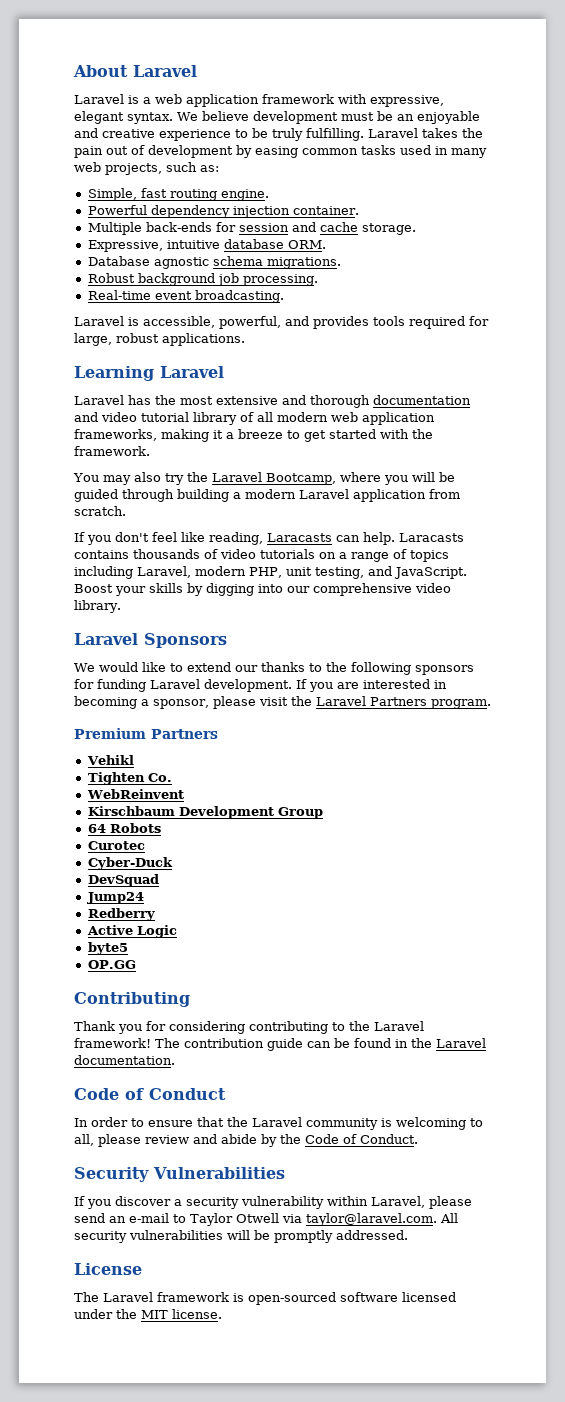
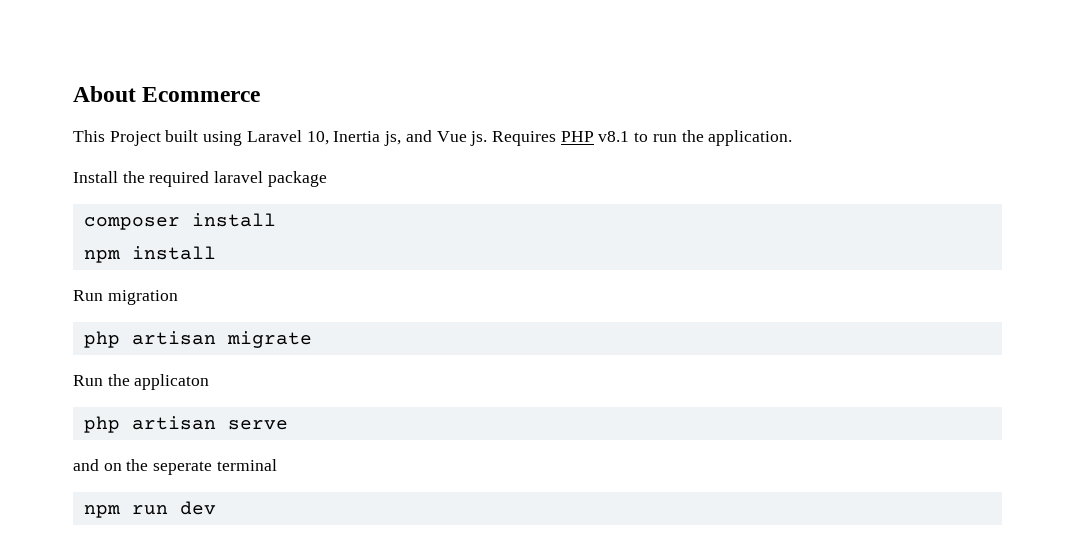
[133,65,197,77] [74,94,444,107] [74,111,480,124] [74,128,483,141] [74,145,487,158] [74,162,219,175] [87,188,269,201] [87,205,359,218] [87,222,416,235] [87,239,326,252] [87,256,341,269] [87,273,318,286] [87,290,284,303] [74,316,489,329] [74,333,245,346] [74,366,224,381] [74,395,471,408] [74,412,435,425] [74,429,433,442] [74,446,150,456] [73,472,455,485] [74,489,460,502] [74,506,126,516] [74,532,464,545] [74,549,449,562] [74,566,467,579] [74,583,451,596] [74,600,121,613] [74,633,227,648] [74,662,474,675] [74,679,447,692] [74,696,491,709] [74,728,218,739] [86,755,134,765] [87,772,172,785] [86,789,184,799] [87,806,323,819] [87,823,161,833] [87,841,145,850] [87,857,173,870] [87,874,159,887] [86,892,144,904] [87,908,155,921] [86,925,177,938] [87,942,128,955] [87,960,136,969] [74,992,190,1007] [74,1021,424,1034] [74,1038,486,1051] [74,1055,175,1065] [74,1088,226,1100] [74,1117,483,1130] [74,1134,418,1147] [74,1167,285,1182] [74,1196,472,1209] [74,1213,458,1226] [74,1230,408,1243] [74,1263,142,1275] [74,1292,456,1305] [74,1309,222,1319] Laravel // Laravel is a web application framework with expressive, elegant syntax. We believe development must be an enjoyable and creative experience to be truly fulfilling. Laravel takes the pain out of development by easing common tasks used in many web projects, such as: // Simple, fast routing engine. // Powerful dependency injection container. // Multiple back-ends for session and cache storage. // Expressive, intuitive database ORM. // Database agnostic schema migrations. // Robust background job processing. // Real-time event broadcasting. // Laravel is accessible, powerful, and provides tools required for large, robust applications. // Learning Laravel // Laravel has the most extensive and thorough documentation and video tutorial library of all modern web application frameworks, making it a breeze to get started with the framework. // You may also try the Laravel Bootcamp, where you will be guided through building a modern Laravel application from scratch. // If you don't feel like reading, Laracasts can help. Laracasts contains thousands of video tutorials on a range of topics including Laravel, modern PHP, unit testing, and JavaScript. Boost your skills by digging into our comprehensive video library. // Laravel Sponsors // We would like to extend our thanks to the following sponsors for funding Laravel development. If you are interested in becoming a sponsor, please visit the Laravel Partners program. // Premium Partners // Vehikl // Tighten Co. // WebReinvent // Kirschbaum Development Group // 64 Robots // Curotec // Cyber-Duck // DevSquad // Jump24 // Redberry // Active Logic // byte5 // OP.GG // Contributing // Thank you for considering contributing to the Laravel framework! The contribution guide can be found in the Laravel documentation. // Code of Conduct // In order to ensure that the Laravel community is welcoming to all, please review and abide by the Code of Conduct. // Security Vulnerabilities // If you discover a security vulnerability within Laravel, please send an e-mail to Taylor Otwell via taylor@laravel.com. All security vulnerabilities will be promptly addressed. // License // The Laravel framework is open-sourced software licensed under the MIT license. -> [142,87,261,102] [73,130,793,146] [73,171,327,187] [83,213,276,230] [83,246,216,263] [73,290,178,305] [83,331,312,348] [73,374,210,390] [83,416,288,433] [73,459,277,475] [83,501,216,518] Ecommerce // This Project built using Laravel 10, Inertia js, and Vue js. Requires PHP v8.1 to run the application. // Install the required laravel package // composer install // npm install // Run migration // php artisan migrate // Run the applicaton // php artisan serve // and on the seperate terminal // npm run dev

